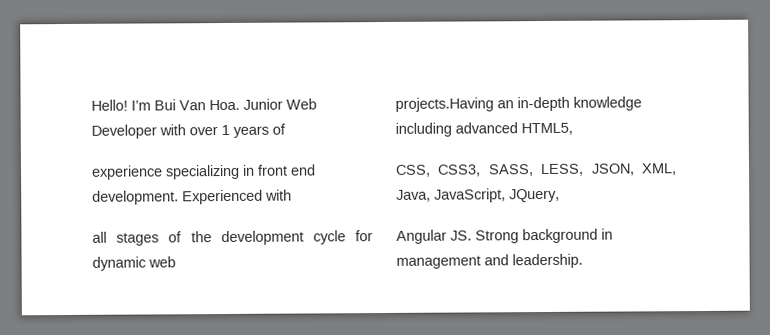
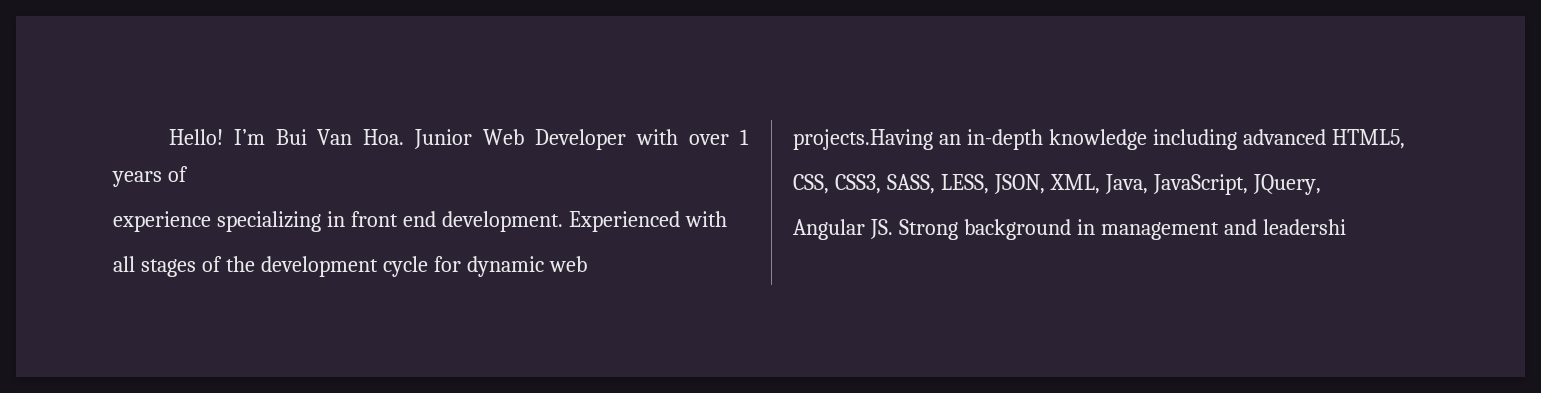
[512,253,583,269] leadership. -> [1262,219,1346,235] leadershi

